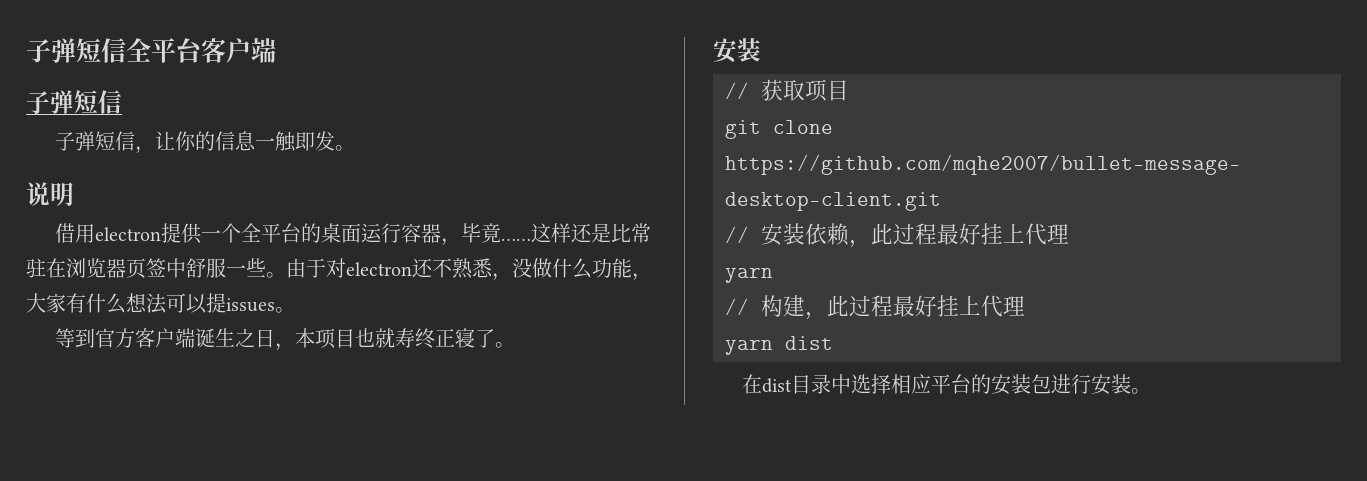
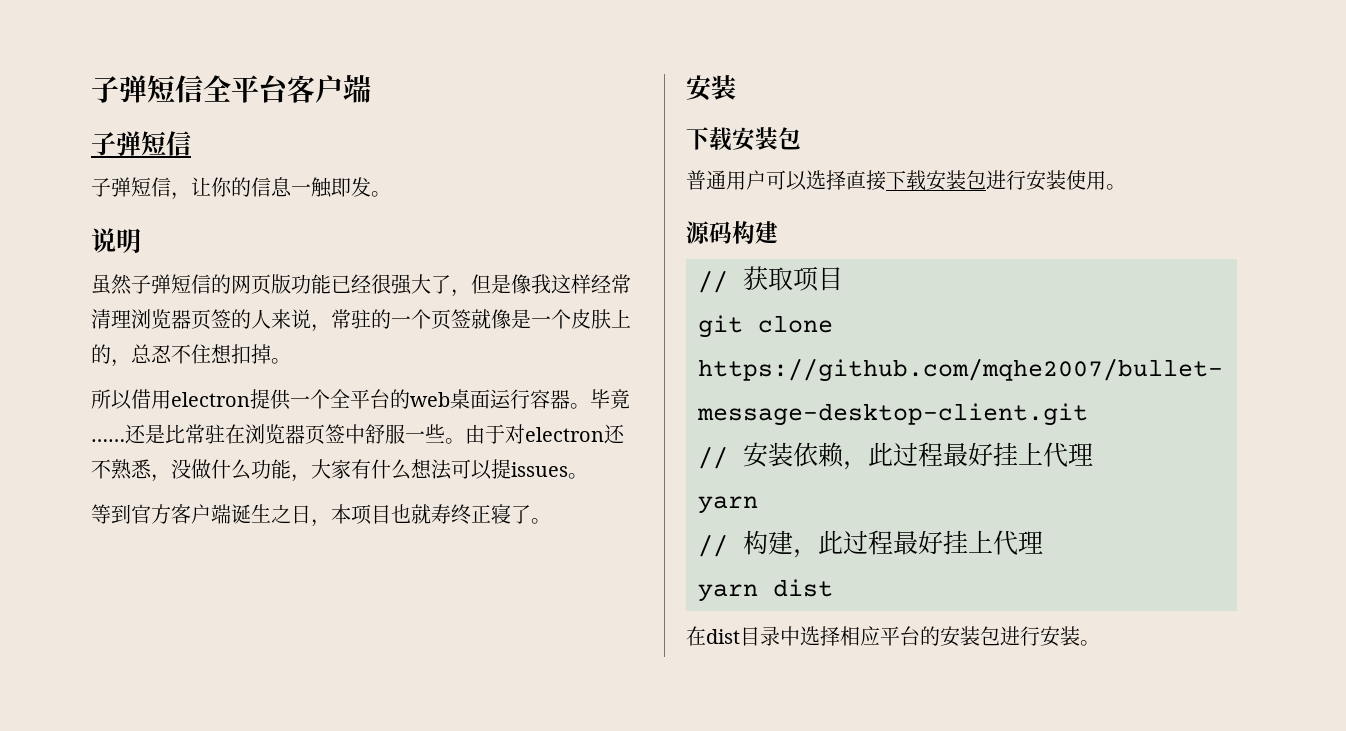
(74, 194) none -> [91,274,631,297] [91,309,631,332] [91,344,291,367] [91,389,132,410] 虽然子弹短信的网页版功能已经很强大了，但是像我这样经常清理浏览器页签的人来说，常驻的一个页签就像是一个皮肤上的，总忍不住想扣掉。 // 所以
(321, 233) none -> [410,392,450,407] web
[440,238,461,246] ， -> [570,403,590,409] 。
[530,223,571,243] 这样 -> (125, 440) none
(761, 50) none -> [686,127,801,151] [686,170,1126,191] [686,221,778,244] // 下载安装包 // 普通用户可以选择直接下载安装包进行安装使用。 // 源码构建

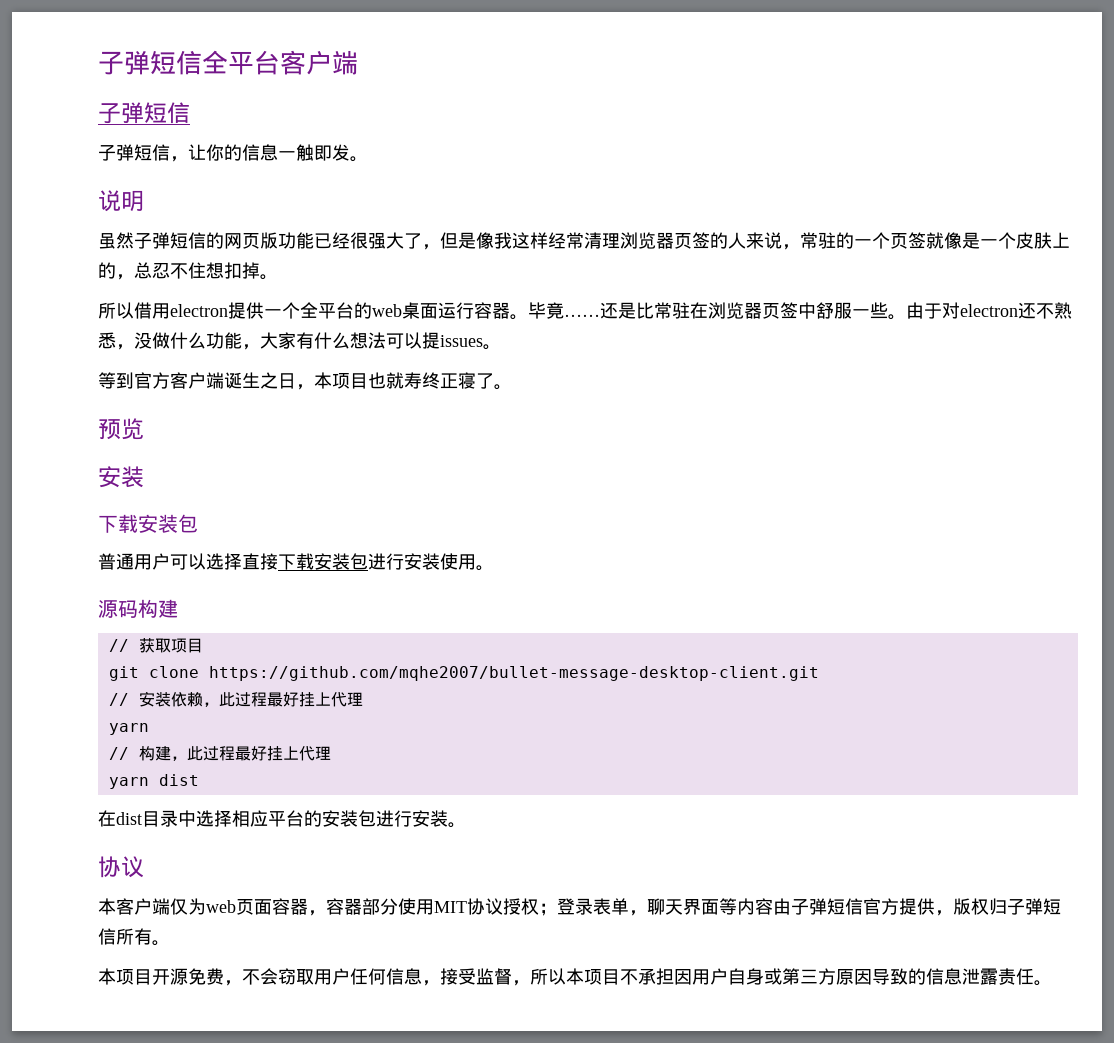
(551, 521) none -> [98,418,144,440] // 预览
(1100, 643) none -> [98,856,144,878] [98,898,1061,916] [98,928,170,946] [98,968,1052,986] // 协议 // 本客户端仅为web页面容器，容器部分使用MIT协议授权；登录表单，聊天界面等内容由子弹短信官方提供，版权归子弹短信所有。 // 本项目开源免费，不会窃取用户任何信息，接受监督，所以本项目不承担因用户自身或第三方原因导致的信息泄露责任。

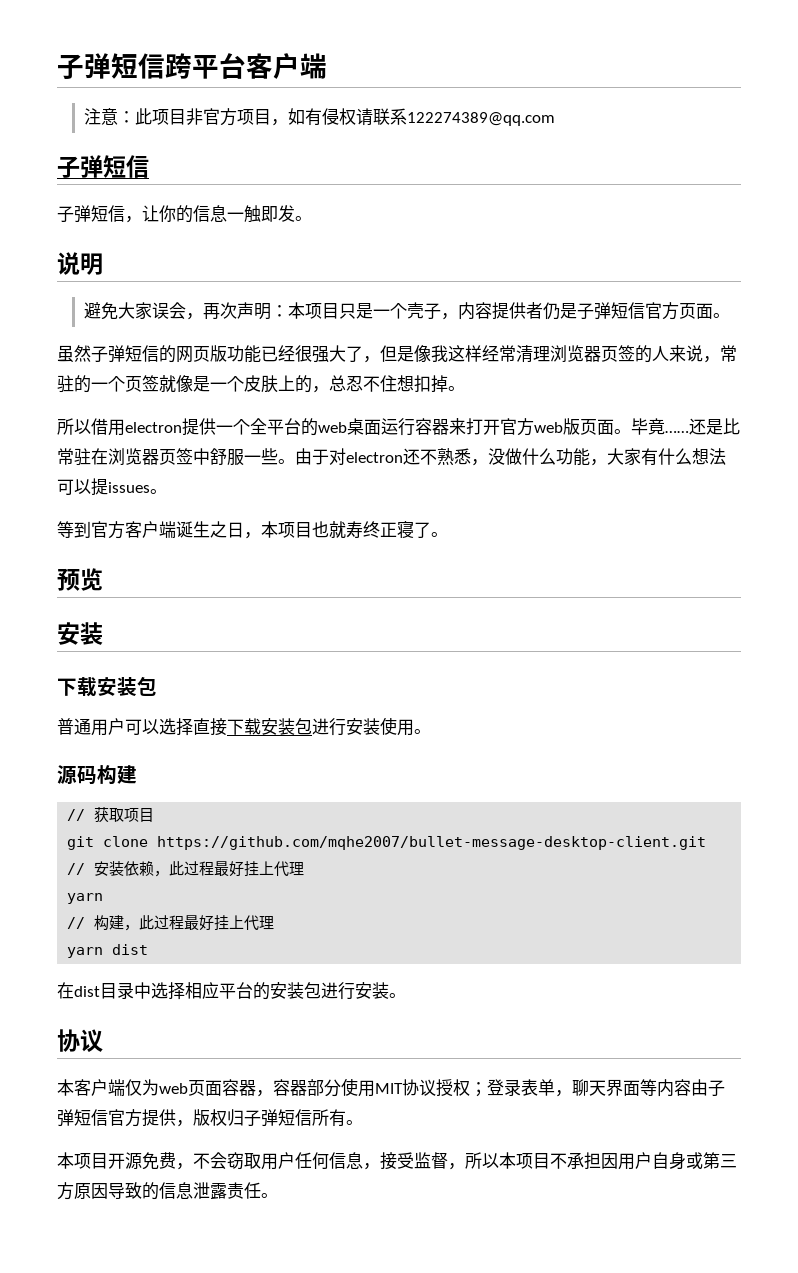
[98,50,228,75] 子弹短信全 -> [57,53,192,80] 子弹短信跨
(358, 62) none -> [84,108,556,126] // 注意：此项目非官方项目，如有侵权请联系122274389@qq.com
(144, 201) none -> [84,302,731,320] // 避免大家误会，再次声明：本项目只是一个壳子，内容提供者仍是子弹短信官方页面。
(510, 310) none -> [449,418,614,436] 来打开官方web版页面

